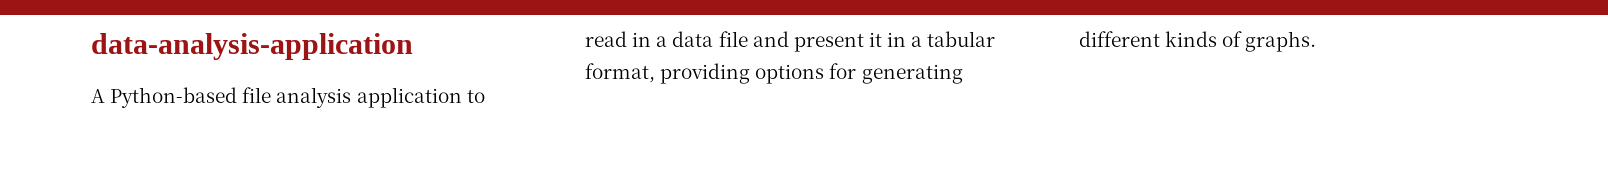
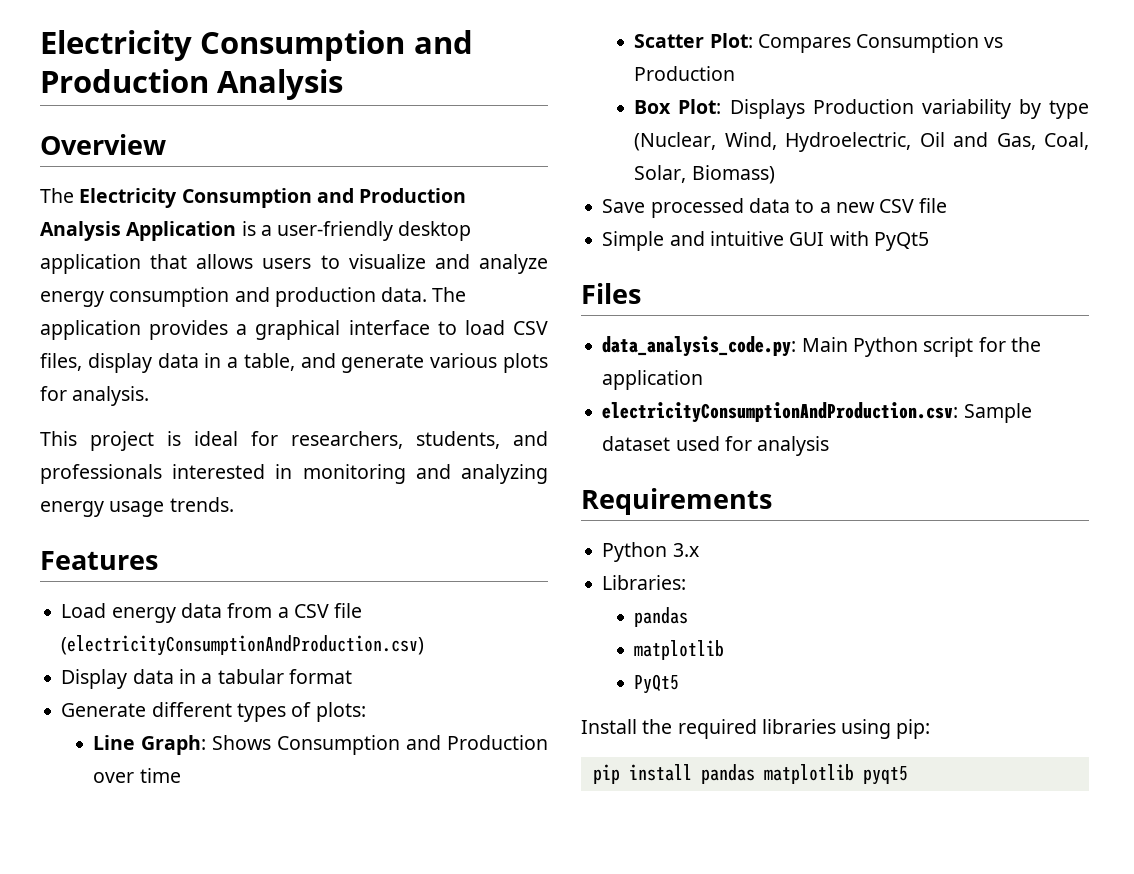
[91,33,413,60] [91,87,485,108] [585,31,996,52] [585,63,963,84] [1079,31,1317,52] data-analysis-application // A Python-based file analysis application to read in a data file and present it in a tabular format, providing options for generating different kinds of graphs. -> [40,30,473,61] [40,69,344,100] [40,134,166,155] [40,188,467,208] [40,221,472,241] [40,254,549,274] [40,287,467,307] [40,320,549,340] [40,353,548,373] [40,386,150,406] [40,431,548,451] [40,464,548,484] [40,497,234,517] [40,551,158,570] [61,603,363,623] [61,635,425,656] [61,669,352,689] [61,702,366,722] [93,735,548,755] [93,768,181,783] [634,33,1004,53] [634,66,736,81] [634,99,1089,119] [634,132,1089,152] [634,165,775,184] [602,198,948,218] [602,231,929,251] [581,283,641,304] [602,336,1041,357] [602,370,704,390] [602,402,1032,423] [602,436,830,456] [581,488,772,515] [602,542,699,562] [602,575,687,590] [634,607,689,627] [634,640,725,660] [634,674,680,694] [581,719,931,739] [592,764,908,785] Electricity Consumption and Production Analysis // Overview // The Electricity Consumption and Production Analysis Application is a user-friendly desktop application that allows users to visualize and analyze energy consumption and production data. The application provides a graphical interface to load CSV files, display data in a table, and generate various plots for analysis. // This project is ideal for researchers, students, and professionals interested in monitoring and analyzing energy usage trends. // Features // Load energy data from a CSV file (electricityConsumptionAndProduction.csv) // Display data in a tabular format // Generate different types of plots: // Line Graph: Shows Consumption and Production over time // Scatter Plot: Compares Consumption vs Production // Box Plot: Displays Production variability by type (Nuclear, Wind, Hydroelectric, Oil and Gas, Coal, Solar, Biomass) // Save processed data to a new CSV file // Simple and intuitive GUI with PyQt5 // Files // data_analysis_code.py: Main Python script for the application // electricityConsumptionAndProduction.csv: Sample dataset used for analysis // Requirements // Python 3.x // Libraries: // pandas // matplotlib // PyQt5 // Install the required libraries using pip: // pip install pandas matplotlib pyqt5

